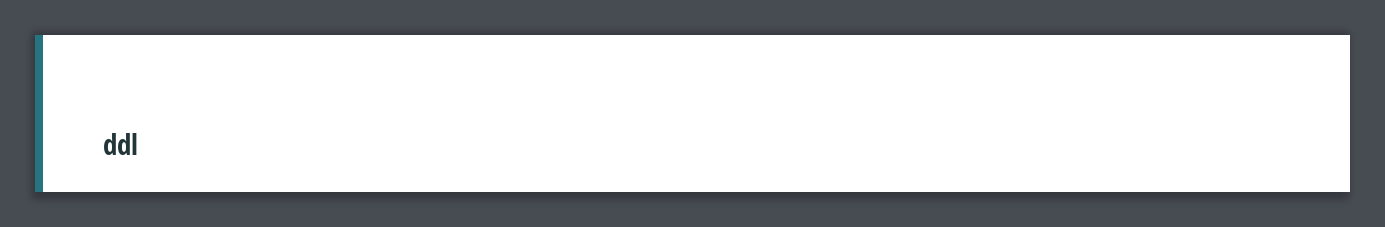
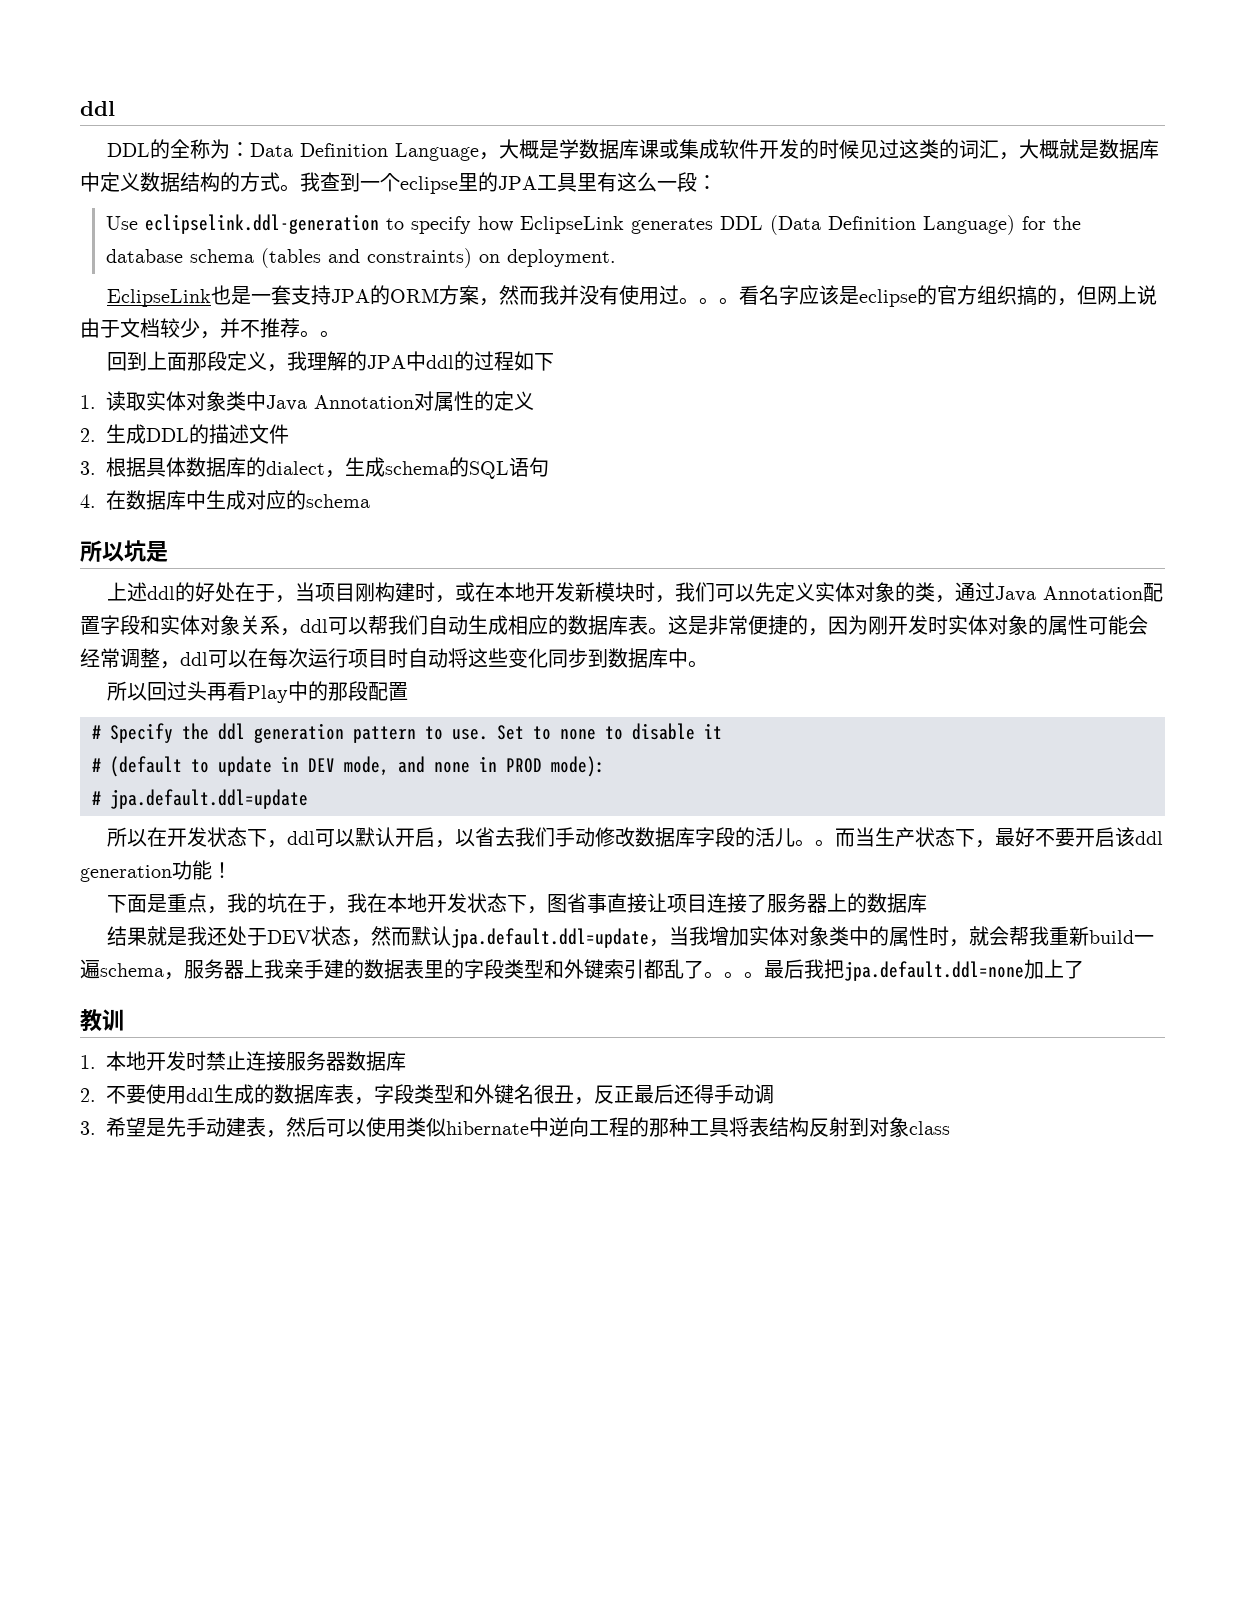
[103,133,138,155] ddl -> [80,101,115,116] [106,139,1159,161] [80,172,717,194] [106,214,1082,235] [106,248,617,268] [106,285,1157,307] [80,318,340,339] [106,351,554,372] [80,391,535,412] [80,424,290,444] [80,457,550,479] [80,490,371,510] [80,540,168,562] [106,582,1163,603] [80,615,1148,636] [80,648,708,669] [106,681,408,703] [92,723,722,743] [92,756,605,777] [92,789,308,809] [106,827,1163,848] [80,860,232,882] [106,893,927,914] [106,926,1154,948] [80,959,1084,981] [80,1009,124,1032] [80,1051,407,1071] [80,1084,775,1105] [80,1117,951,1138] ddl // DDL的全称为：Data Definition Language，大概是学数据库课或集成软件开发的时候见过这类的词汇，大概就是数据库中定义数据结构的方式。我查到一个eclipse里的JPA工具里有这么一段： // Use eclipselink.ddl-generation to specify how EclipseLink generates DDL (Data Definition Language) for the database schema (tables and constraints) on deployment. // EclipseLink也是一套支持JPA的ORM方案，然而我并没有使用过。。。看名字应该是eclipse的官方组织搞的，但网上说由于文档较少，并不推荐。。 // 回到上面那段定义，我理解的JPA中ddl的过程如下 // 1.读取实体对象类中Java Annotation对属性的定义 // 2.生成DDL的描述文件 // 3.根据具体数据库的dialect，生成schema的SQL语句 // 4.在数据库中生成对应的schema // 所以坑是 // 上述ddl的好处在于，当项目刚构建时，或在本地开发新模块时，我们可以先定义实体对象的类，通过Java Annotation配置字段和实体对象关系，ddl可以帮我们自动生成相应的数据库表。这是非常便捷的，因为刚开发时实体对象的属性可能会经常调整，ddl可以在每次运行项目时自动将这些变化同步到数据库中。 // 所以回过头再看Play中的那段配置 // # Specify the ddl generation pattern to use. Set to none to disable it // # (default to update in DEV mode, and none in PROD mode): // # jpa.default.ddl=update // 所以在开发状态下，ddl可以默认开启，以省去我们手动修改数据库字段的活儿。。而当生产状态下，最好不要开启该ddl generation功能！ // 下面是重点，我的坑在于，我在本地开发状态下，图省事直接让项目连接了服务器上的数据库 // 结果就是我还处于DEV状态，然而默认jpa.default.ddl=update，当我增加实体对象类中的属性时，就会帮我重新build一遍schema，服务器上我亲手建的数据表里的字段类型和外键索引都乱了。。。最后我把jpa.default.ddl=none加上了 // 教训 // 1.本地开发时禁止连接服务器数据库 // 2.不要使用ddl生成的数据库表，字段类型和外键名很丑，反正最后还得手动调 // 3.希望是先手动建表，然后可以使用类似hibernate中逆向工程的那种工具将表结构反射到对象class

